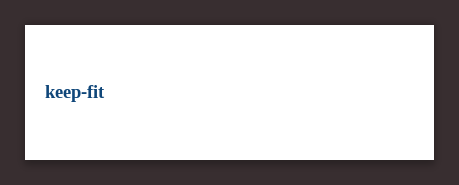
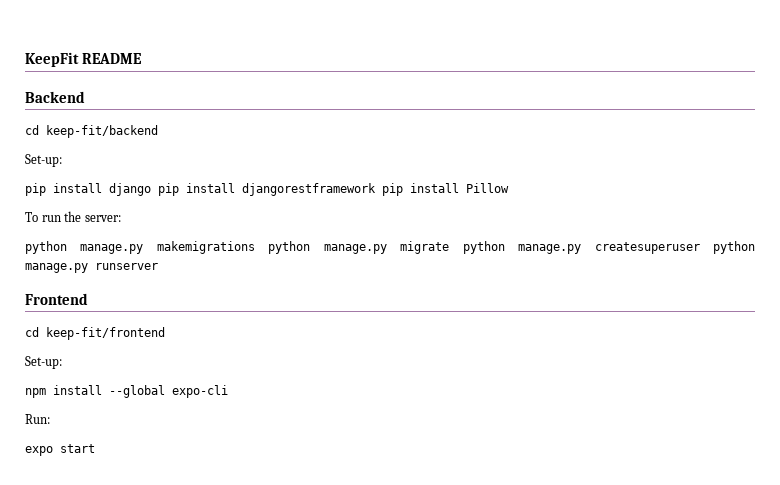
[45,85,105,102] keep-fit -> [25,52,143,67] [25,91,85,103] [25,125,158,138] [25,154,62,167] [25,183,509,196] [25,211,121,222] [25,241,755,254] [25,263,158,273] [25,293,88,305] [25,327,165,340] [25,356,62,369] [25,385,228,398] [25,414,50,424] [25,444,95,456] KeepFit README // Backend // cd keep-fit/backend // Set-up: // pip install django pip install djangorestframework pip install Pillow // To run the server: // python manage.py makemigrations python manage.py migrate python manage.py createsuperuser python manage.py runserver // Frontend // cd keep-fit/frontend // Set-up: // npm install --global expo-cli // Run: // expo start

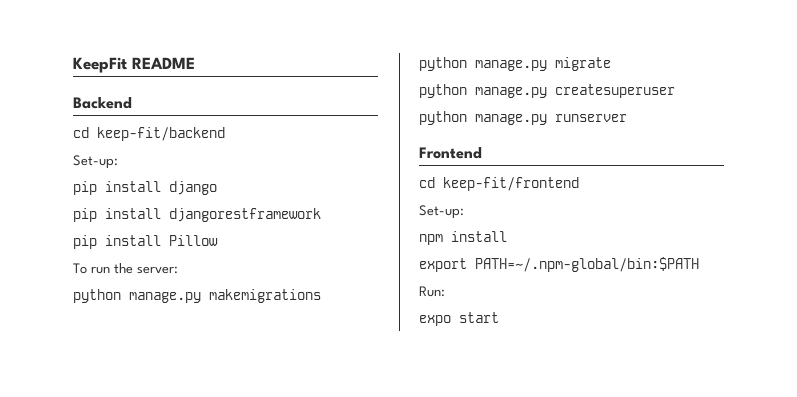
(151, 189) none -> (217, 188) //
(376, 189) none -> (321, 215) //
(255, 247) none -> (321, 296) //
(450, 247) none -> (611, 64) //
(700, 248) none -> (675, 91) //
[109,385,228,398] --global expo-cli -> [419,257,699,272] // export PATH=~/.npm-global/bin:$PATH

